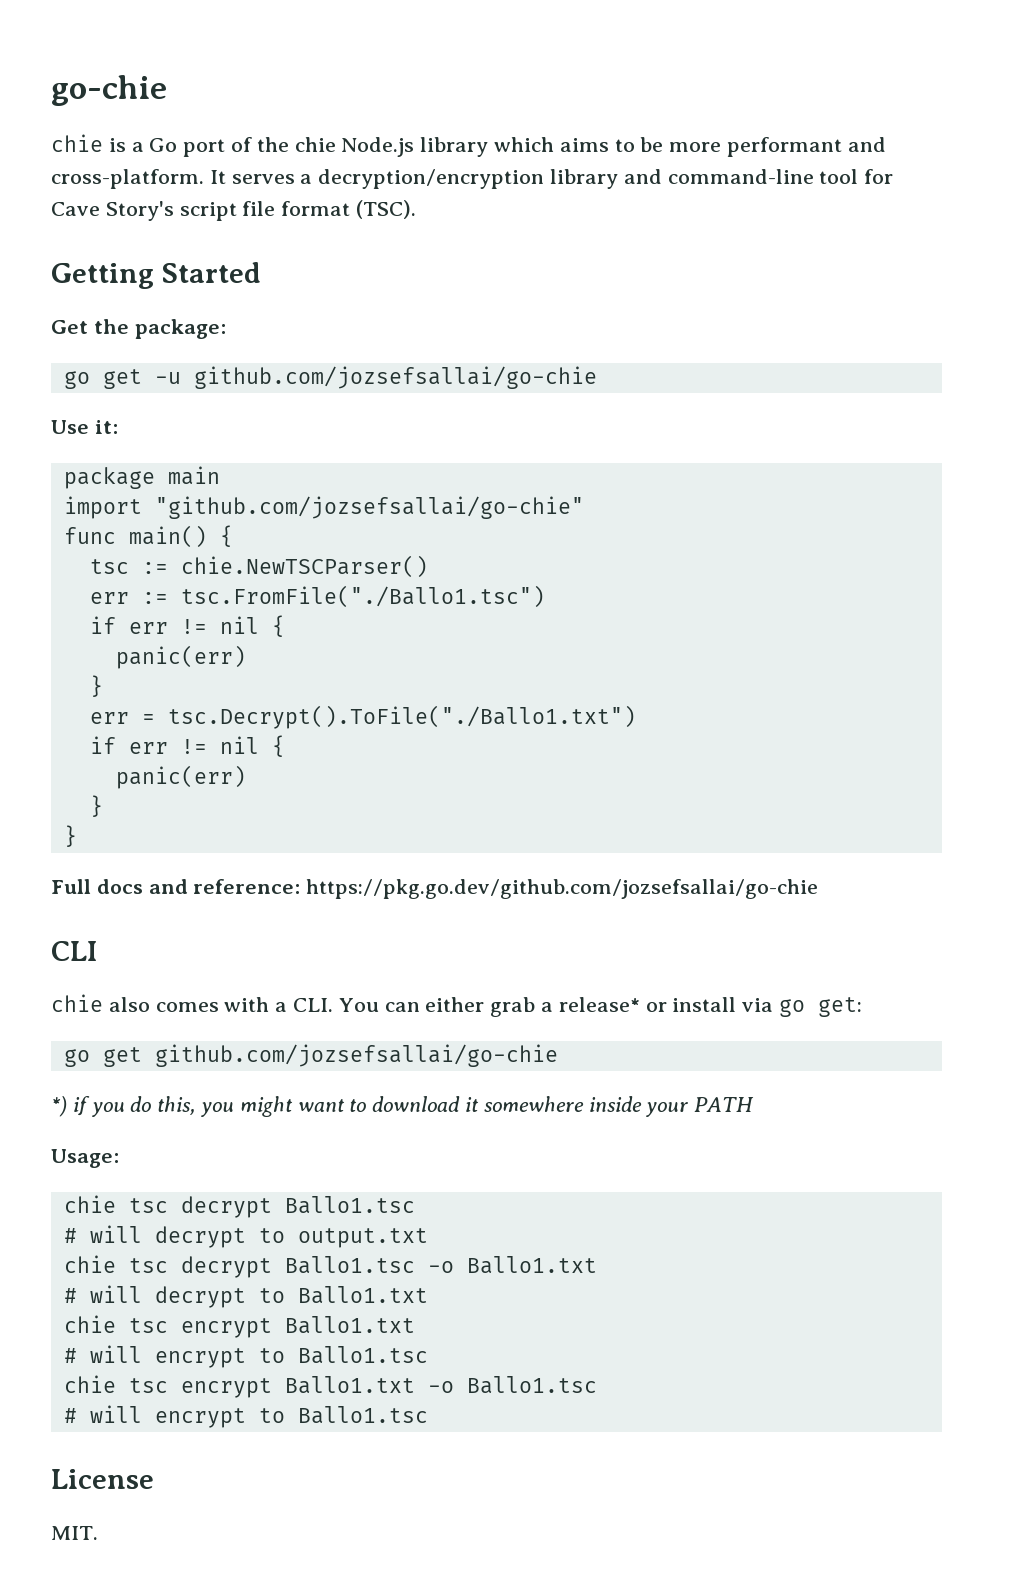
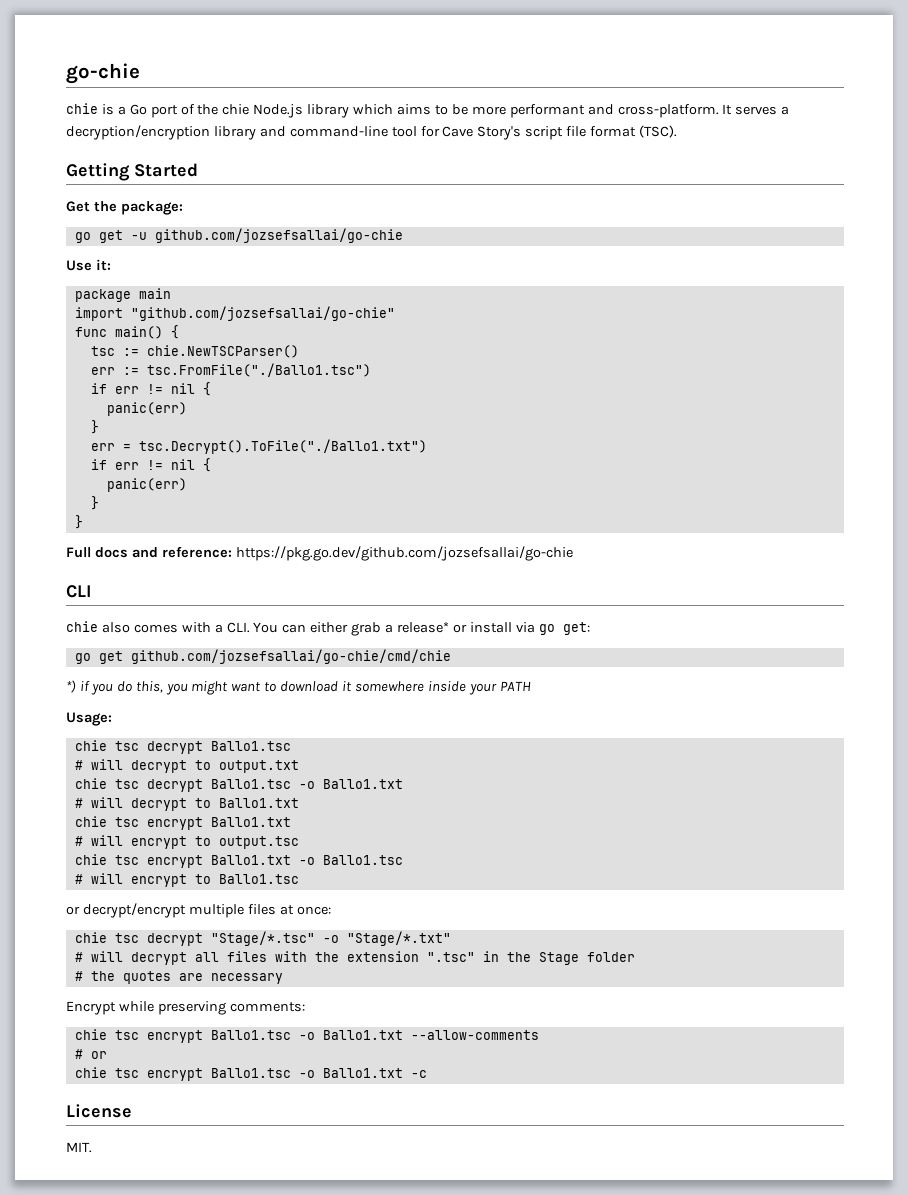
[154,1044,558,1067] github.com/jozsefsallai/go-chie -> [130,649,451,664] github.com/jozsefsallai/go-chie/cmd/chie
[297,1346,428,1364] Ballo1.tsc -> [218,836,299,849] output.tsc
(428, 1415) none -> [66,903,331,918] [74,931,451,946] [74,951,635,965] [74,971,283,984] [66,1001,305,1015] [74,1029,539,1043] [74,1049,107,1059] [74,1067,427,1081] // or decrypt/encrypt multiple files at once: // chie tsc decrypt "Stage/*.tsc" -o "Stage/*.txt" // # will decrypt all files with the extension ".tsc" in the Stage folder // # the quotes are necessary // Encrypt while preserving comments: // chie tsc encrypt Ballo1.tsc -o Ballo1.txt --allow-comments // # or // chie tsc encrypt Ballo1.tsc -o Ballo1.txt -c

